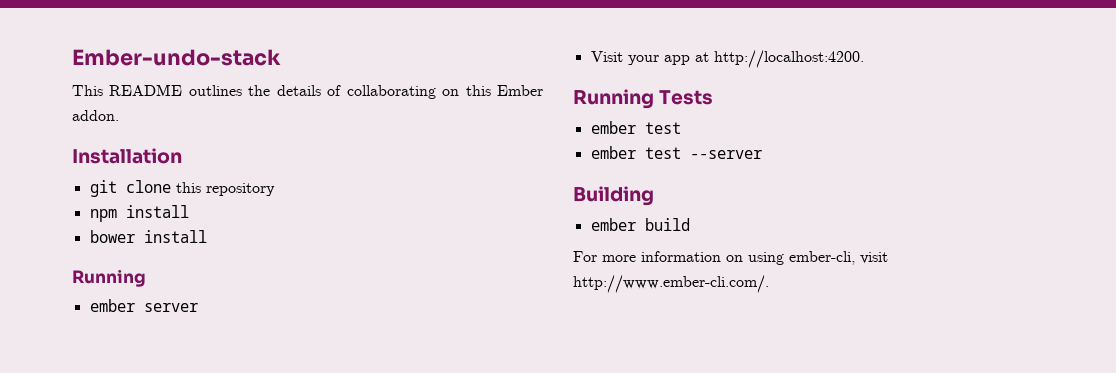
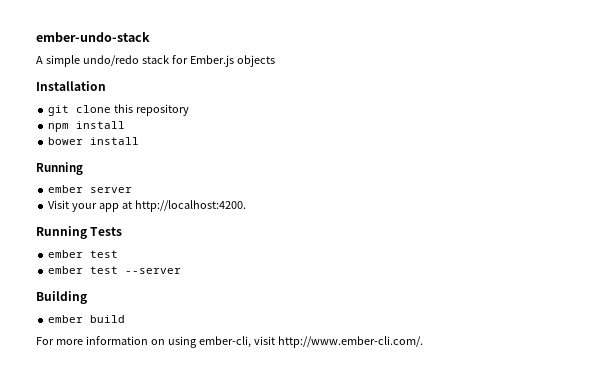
[72,49,281,66] [72,84,544,99] [72,110,119,121] Ember-undo-stack // This README outlines the details of collaborating on this Ember addon. -> [36,32,150,42] [36,55,275,67] ember-undo-stack // A simple undo/redo stack for Ember.js objects

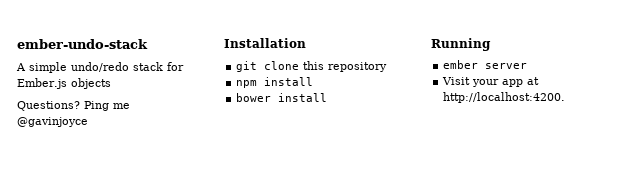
(275, 61) none -> [17,101,130,111] [17,117,88,127] // Questions? Ping me @gavinjoyce
[36,226,123,239] [48,250,119,258] [48,266,182,274] [36,291,87,304] [48,315,126,323] [36,336,423,348] // Running Tests // ember test // ember test --server // Building // ember build // For more information on using ember-cli, visit http://www.ember-cli.com/. -> (566, 97) none

